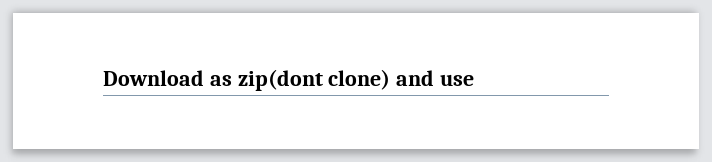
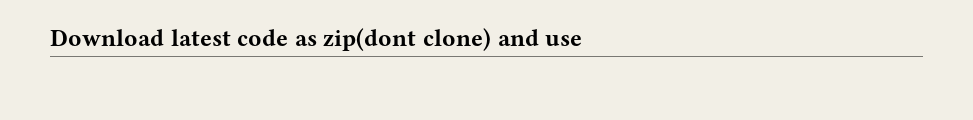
(204, 78) none -> [170,29,289,46] latest code

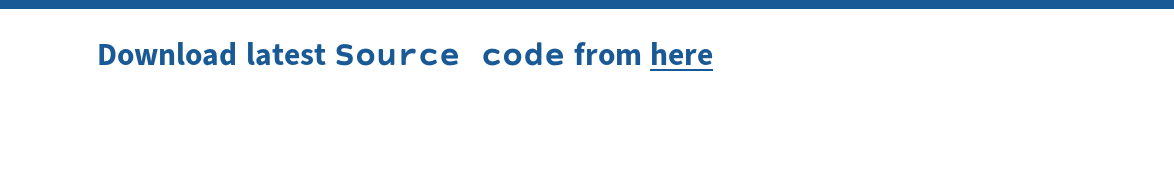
[237,28,583,51] code as zip(dont clone) and use -> [334,42,714,66] Source code from here

